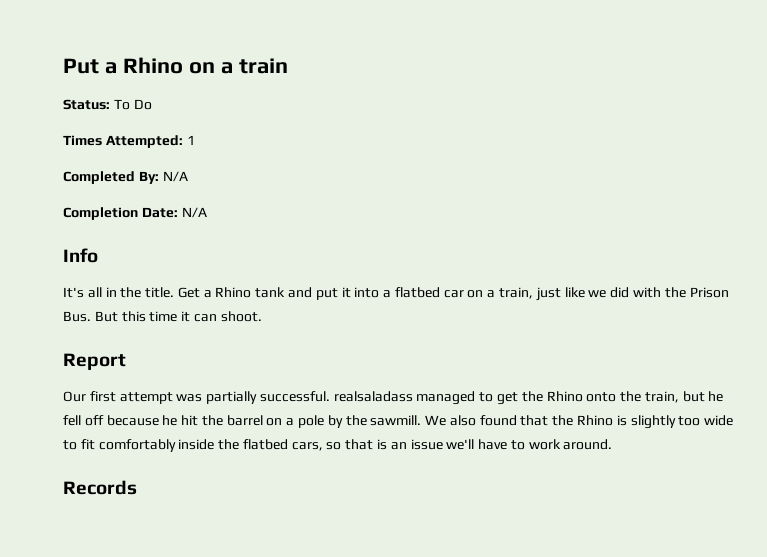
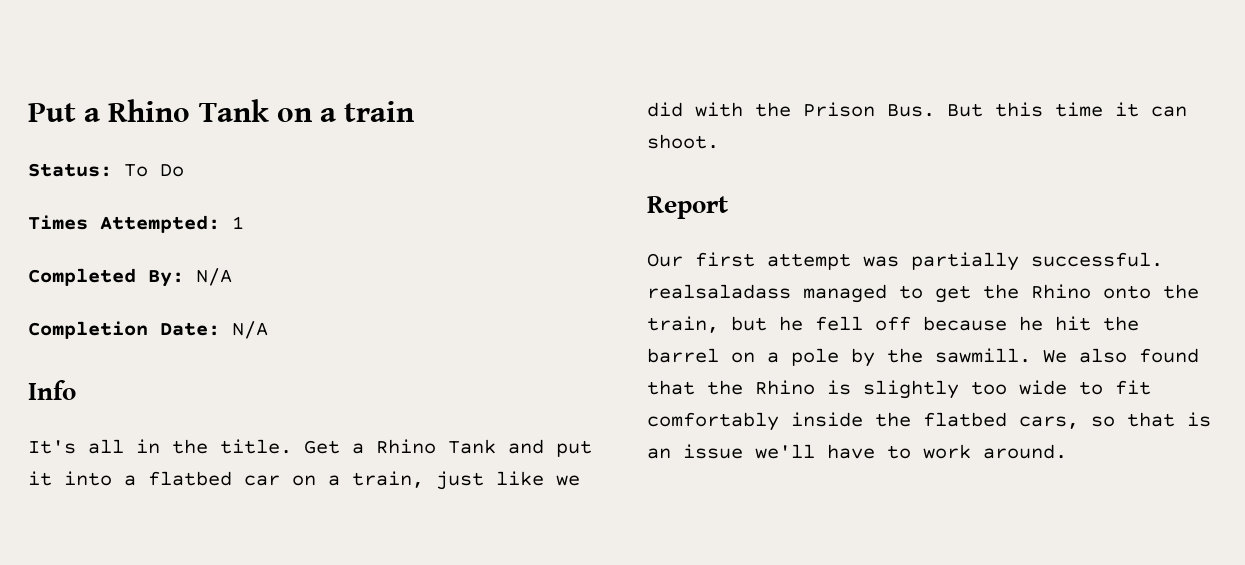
(183, 65) none -> [198,99,269,122] Tank
[255,287,286,298] tank -> [448,439,496,454] Tank
[63,480,137,495] // Records -> (1067, 451) none

